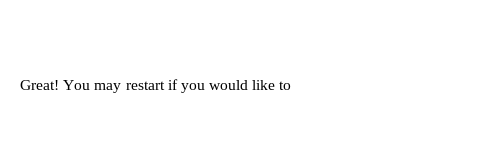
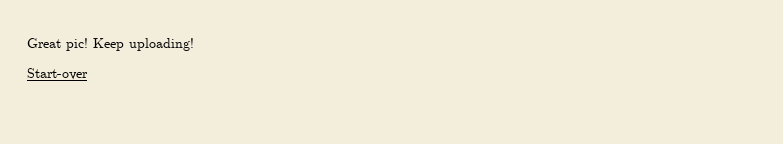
[20,79,292,93] Great! You may restart if you would like to -> [27,38,194,51] [27,68,88,80] Great pic! Keep uploading! // Start-over

